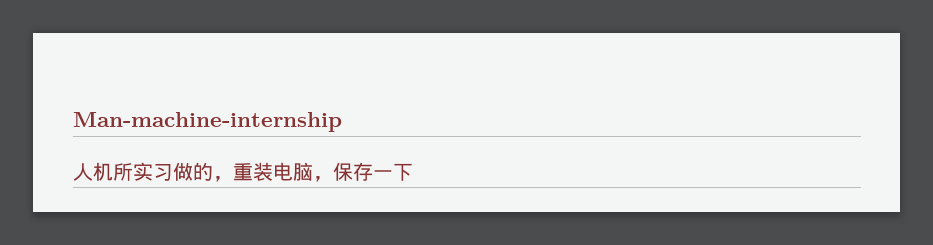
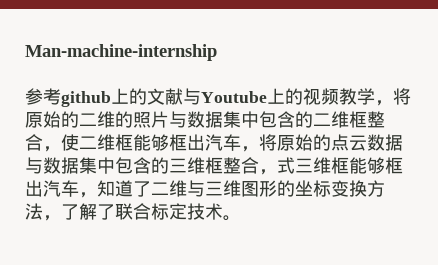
[73,162,413,182] 人机所实习做的，重装电脑，保存一下 -> [25,88,411,107] [25,111,385,128] [25,134,403,152] [25,157,403,175] [25,180,385,198] [25,203,241,221] 参考github上的文献与Youtube上的视频教学，将原始的二维的照片与数据集中包含的二维框整合，使二维框能够框出汽车，将原始的点云数据与数据集中包含的三维框整合，式三维框能够框出汽车，知道了二维与三维图形的坐标变换方法，了解了联合标定技术。

